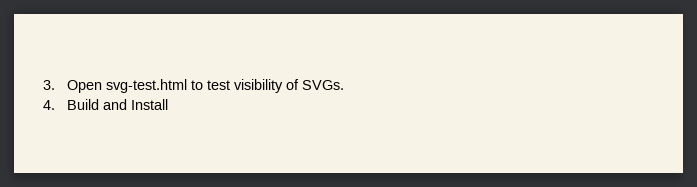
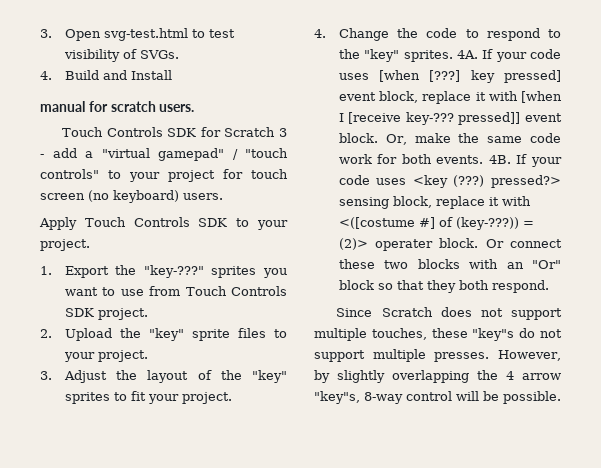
(168, 104) none -> [40,101,195,112] [62,127,287,137] [40,148,288,161] [40,169,288,182] [40,190,223,203] [39,217,288,230] [40,239,90,251] [40,265,287,278] [64,286,287,296] [64,308,148,320] [40,328,287,341] [63,350,148,362] [40,370,287,383] [64,391,232,404] [314,28,561,41] [338,49,561,62] [338,70,561,83] [338,91,562,104] [338,112,562,125] [338,133,561,145] [338,154,562,167] [338,175,561,188] [338,196,531,209] [338,217,534,230] [338,238,562,251] [338,259,561,269] [338,280,549,293] [336,307,562,320] [314,328,562,341] [314,349,562,362] [314,370,561,383] [314,391,561,404] // manual for scratch users. // Touch Controls SDK for Scratch 3 - add a "virtual gamepad" / "touch controls" to your project for touch screen (no keyboard) users. // Apply Touch Controls SDK to your project. // 1. Export the "key-???" sprites you want to use from Touch Controls SDK project. // 2. Upload the "key" sprite files to your project. // 3. Adjust the layout of the "key" sprites to fit your project. // 4. Change the code to respond to the "key" sprites. 4A. If your code uses [when [???] key pressed] event block, replace it with [when I [receive key-??? pressed]] event block. Or, make the same code work for both events. 4B. If your code uses <key (???) pressed?> sensing block, replace it with <([costume #] of (key-???)) = (2)> operater block. Or connect these two blocks with an "Or" block so that they both respond. // Since Scratch does not support multiple touches, these "key"s do not support multiple presses. However, by slightly overlapping the 4 arrow "key"s, 8-way control will be possible.

